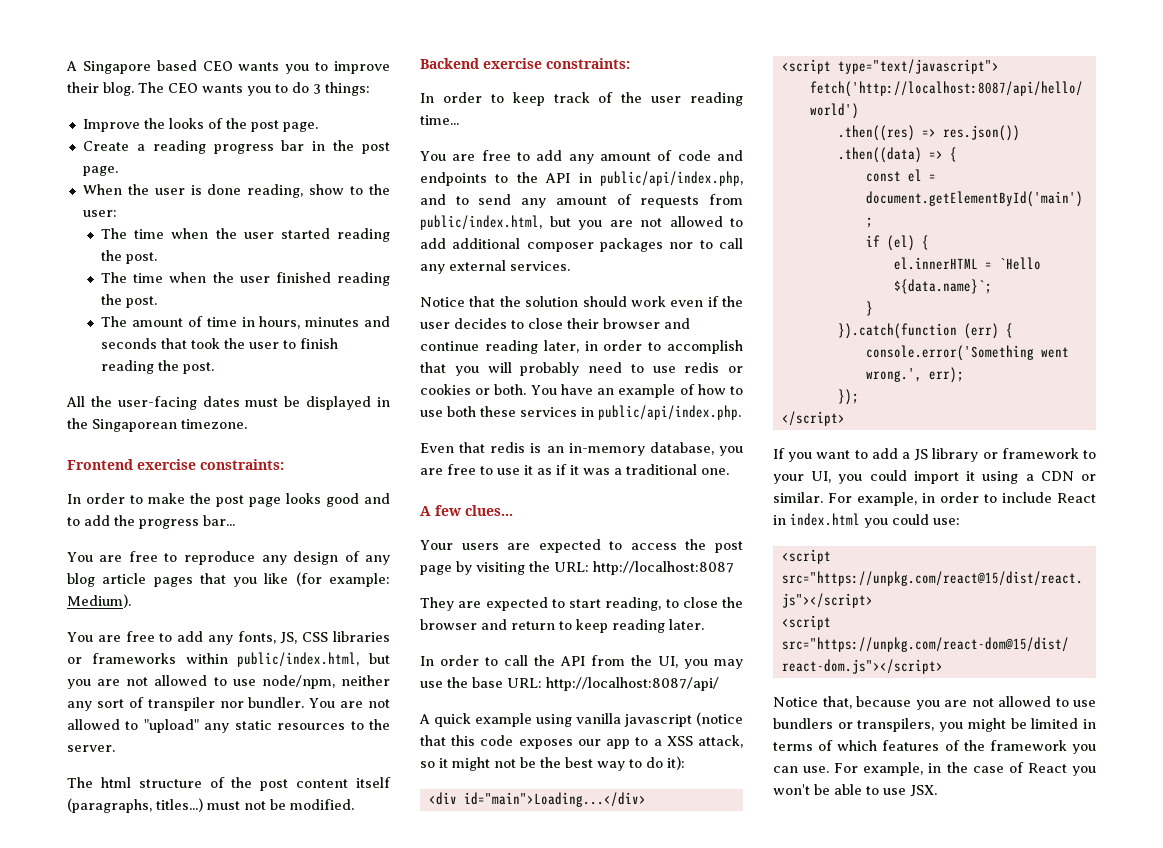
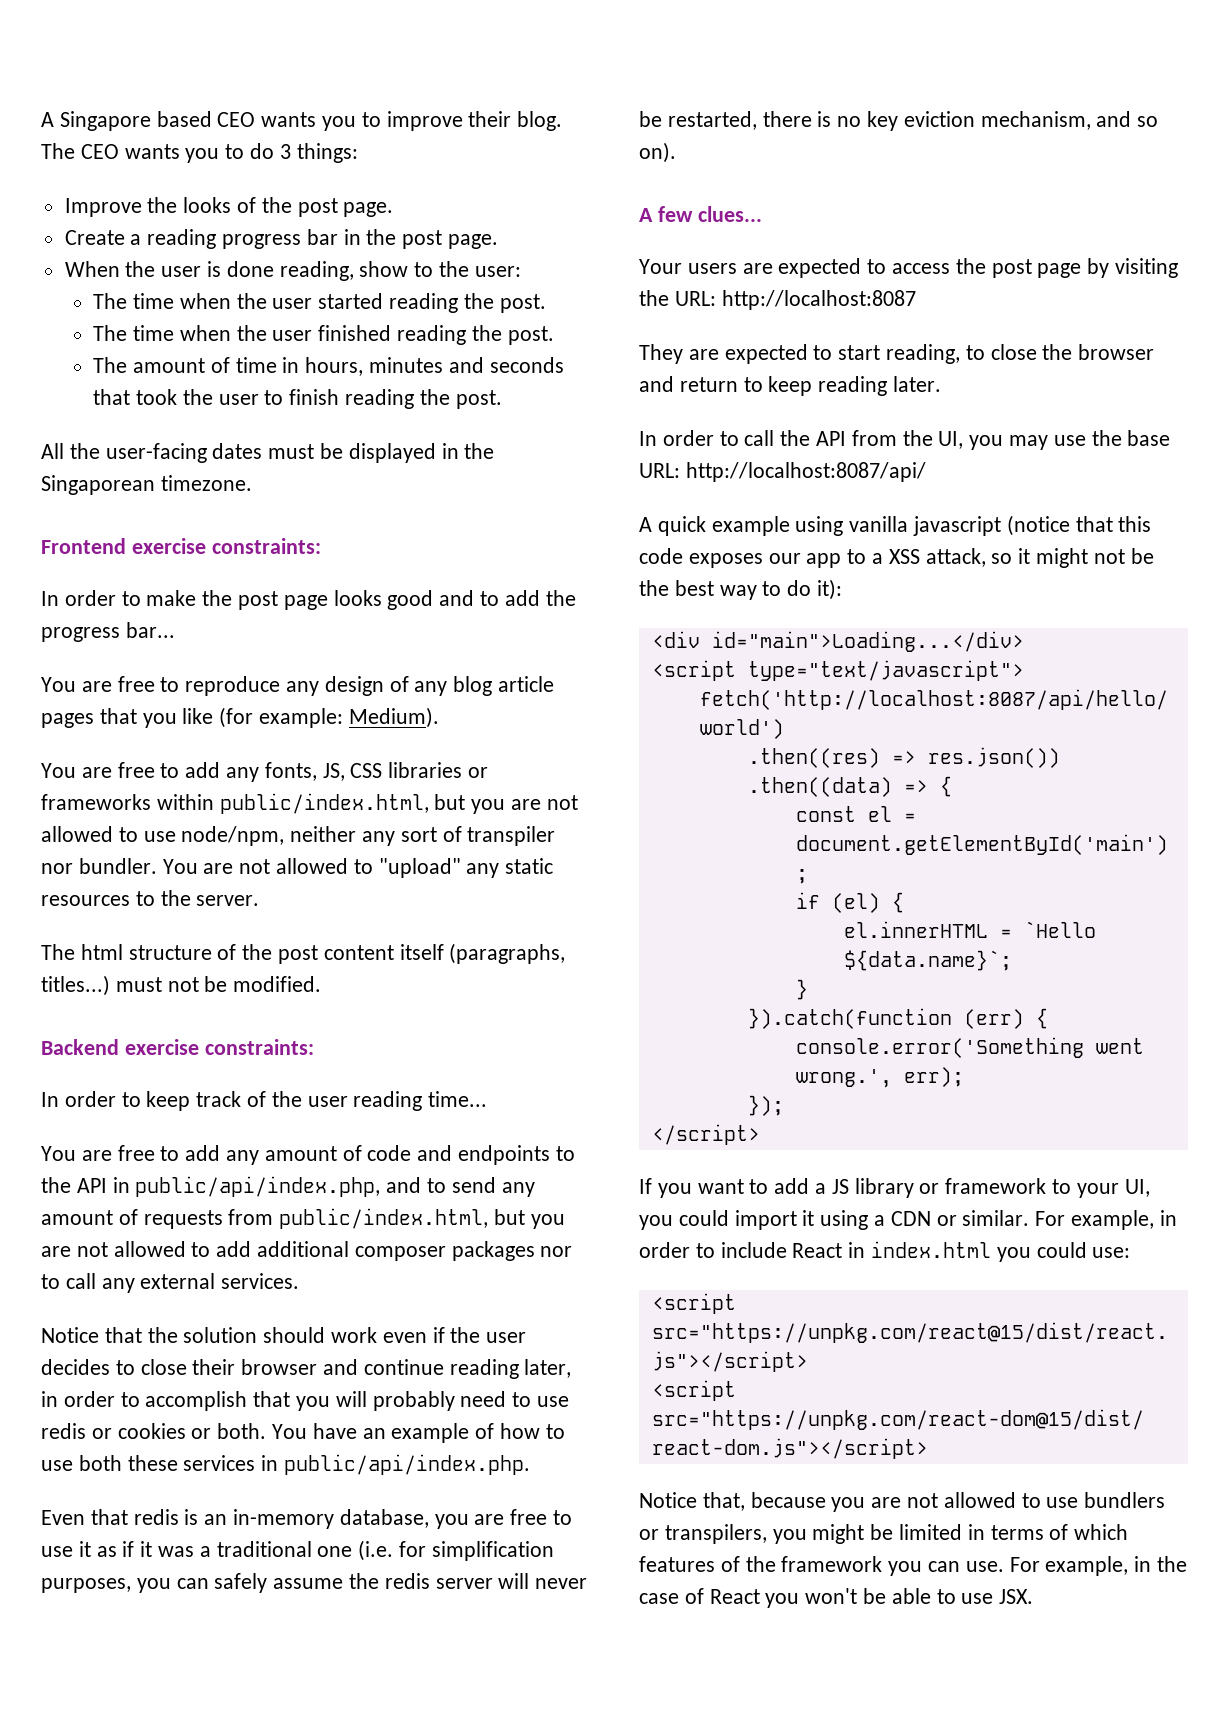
[701,468,729,475] one. -> [317,1540,554,1561] [41,1573,588,1593] [639,111,1159,131] [639,142,676,163] one (i.e. for simplification purposes, you can safely assume the redis server will never be restarted, there is no key eviction mechanism, and so on).

